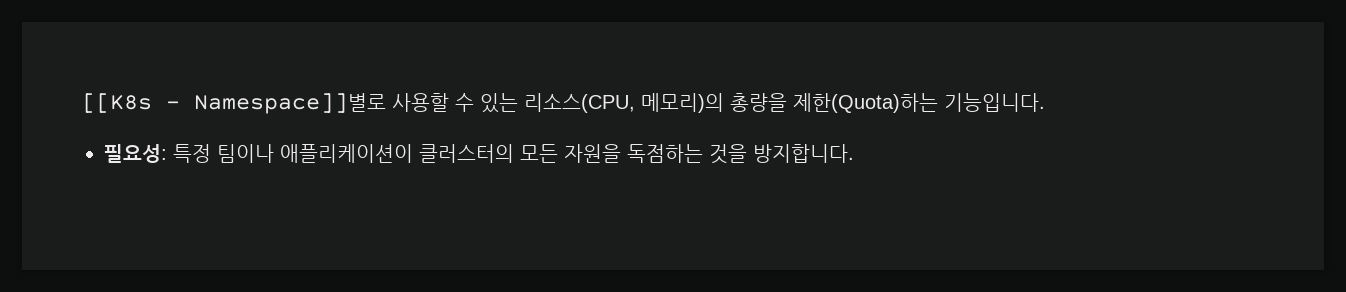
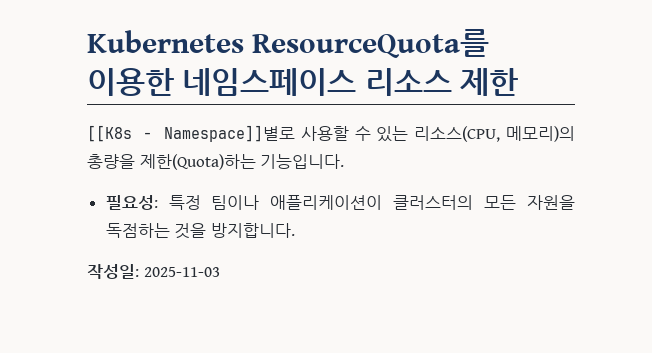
(82, 103) none -> [87,29,490,58] [87,68,519,96] Kubernetes ResourceQuota를 이용한 네임스페이스 리소스 제한 //
(854, 153) none -> [87,264,220,279] // 작성일: 2025-11-03

